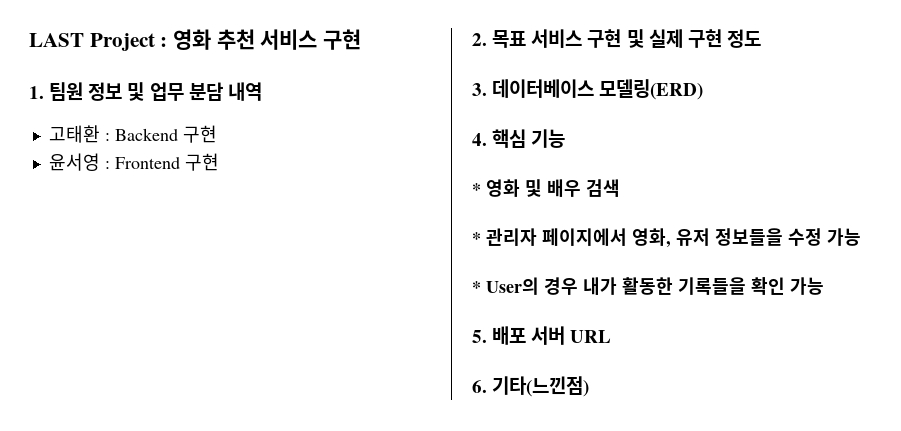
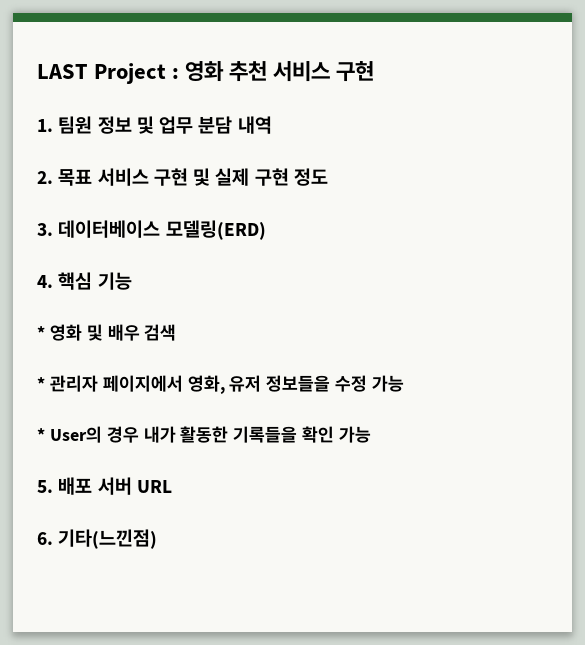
[48,125,217,143] [48,153,219,171] // 고태환 : Backend 구현 // 윤서영 : Frontend 구현 -> (272, 125) none

